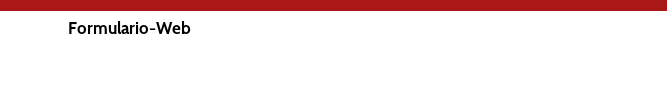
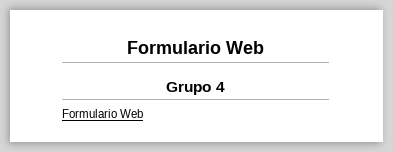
[68,21,191,34] Formulario-Web -> [127,41,264,54] [166,82,225,95] [62,109,144,118] Formulario Web // Grupo 4 // Formulario Web

